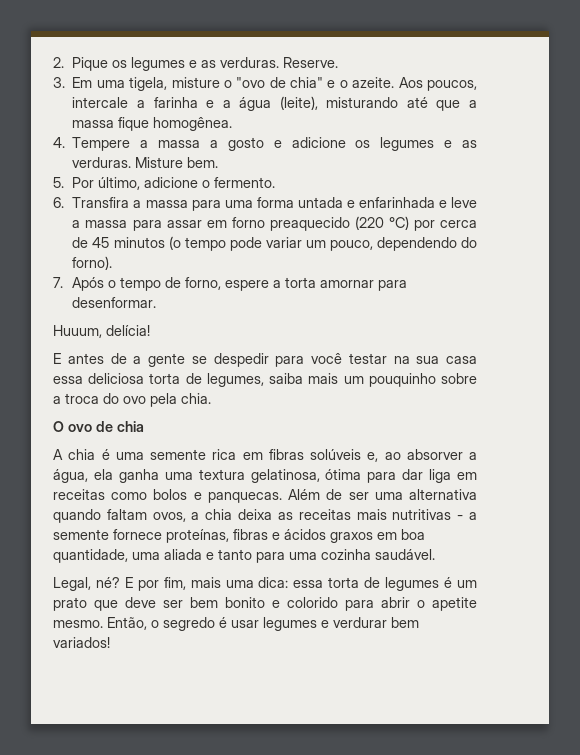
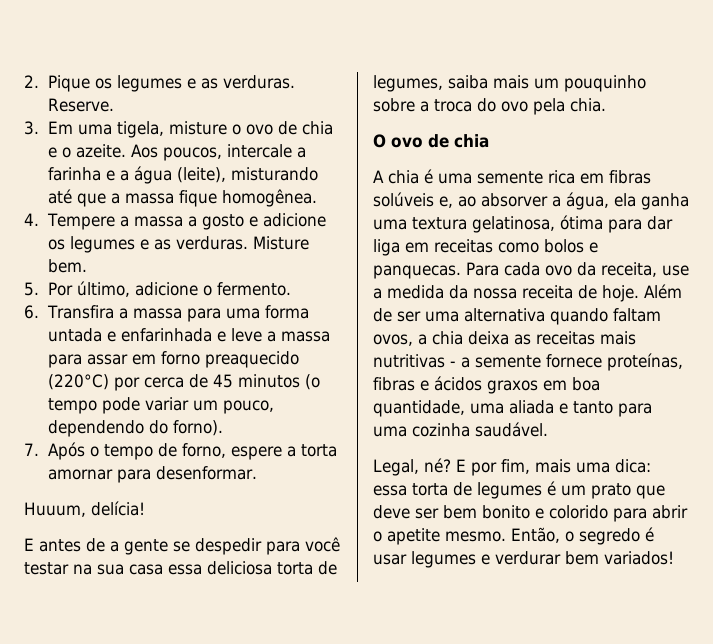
[236,77,324,88] "ovo de chia" -> [246,121,334,135] ovo de chia
[354,216,409,230] (220 °C) -> [48,374,110,390] (220°C)
(282, 497) none -> [466,262,689,277] [373,285,639,302] Para cada ovo da receita, use a medida da nossa receita de hoje.

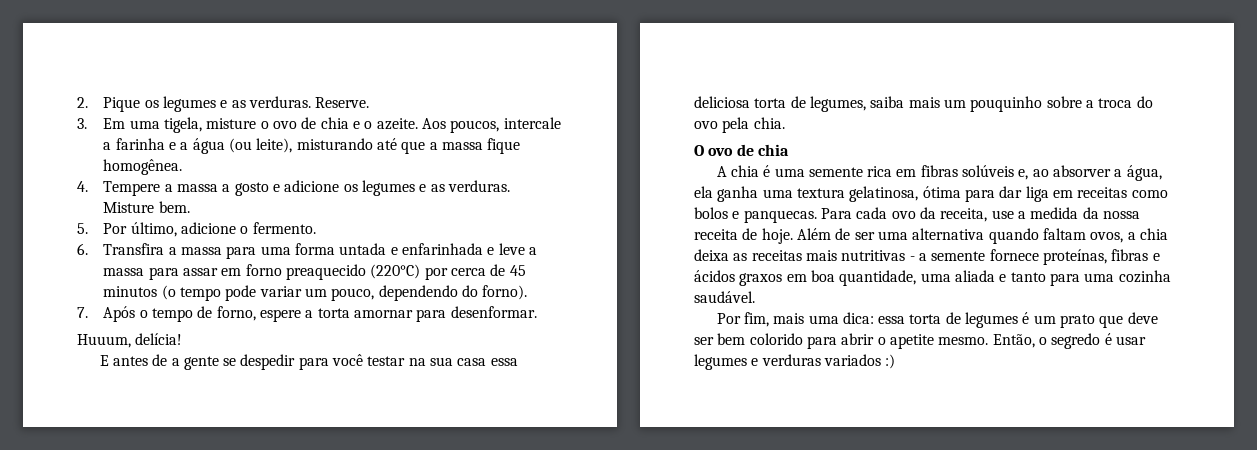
[177,167,227,183] (leite), -> [229,138,293,153] (ou leite),
[373,458,497,476] Legal, né? E por -> [716,313,741,324] Por
[482,505,544,519] bonito e -> (746, 339) none
[495,551,674,565] verdurar bem variados! -> [761,354,896,369] verduras variados :)

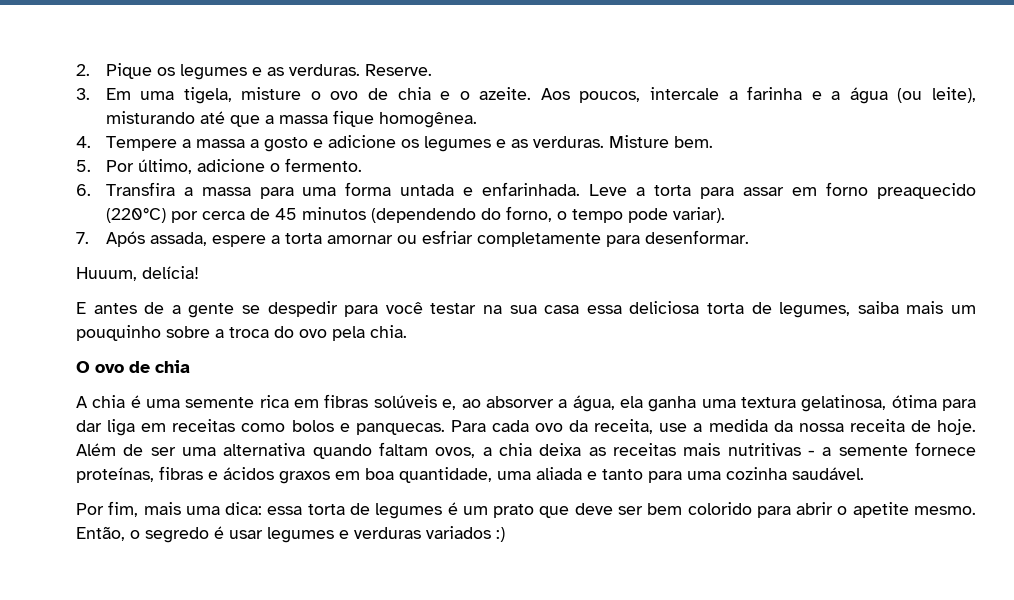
[402,243,538,255] [103,268,145,276] enfarinhada e leve a massa -> [482,182,692,196] enfarinhada. Leve a torta
[161,285,528,301] [77,306,256,322] (o tempo pode variar um pouco, dependendo do forno). // 7. Após o tempo de forno, -> [370,206,725,223] [76,231,207,247] (dependendo do forno, o tempo pode variar). // 7. Após assada,
(414, 314) none -> [396,230,601,247] ou esfriar completamente

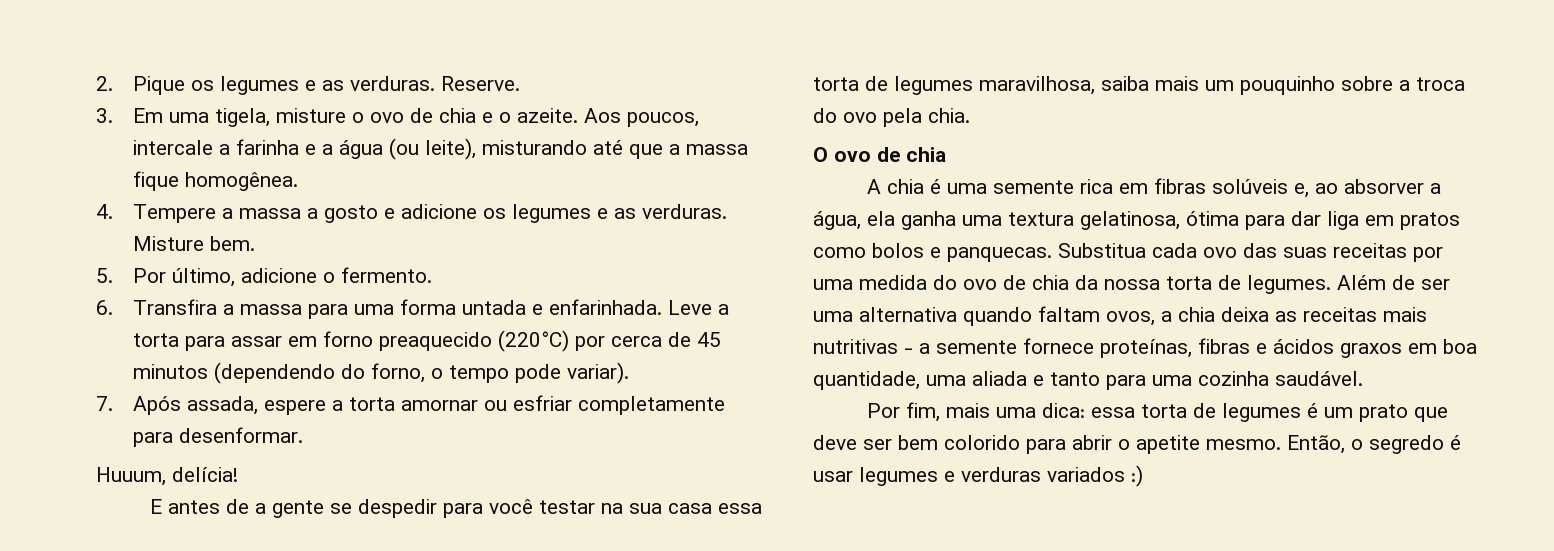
[629,301,851,318] deliciosa torta de legumes, -> [813,76,1095,95] torta de legumes maravilhosa,
[172,419,236,432] receitas -> [1400,212,1460,230] pratos
[450,420,486,432] Para -> [1058,243,1146,258] Substitua
[569,419,977,435] da receita, use a medida da nossa receita de hoje. -> [1243,243,1443,262] [813,275,1331,294] das suas receitas por uma medida do ovo de chia da nossa torta de legumes.

